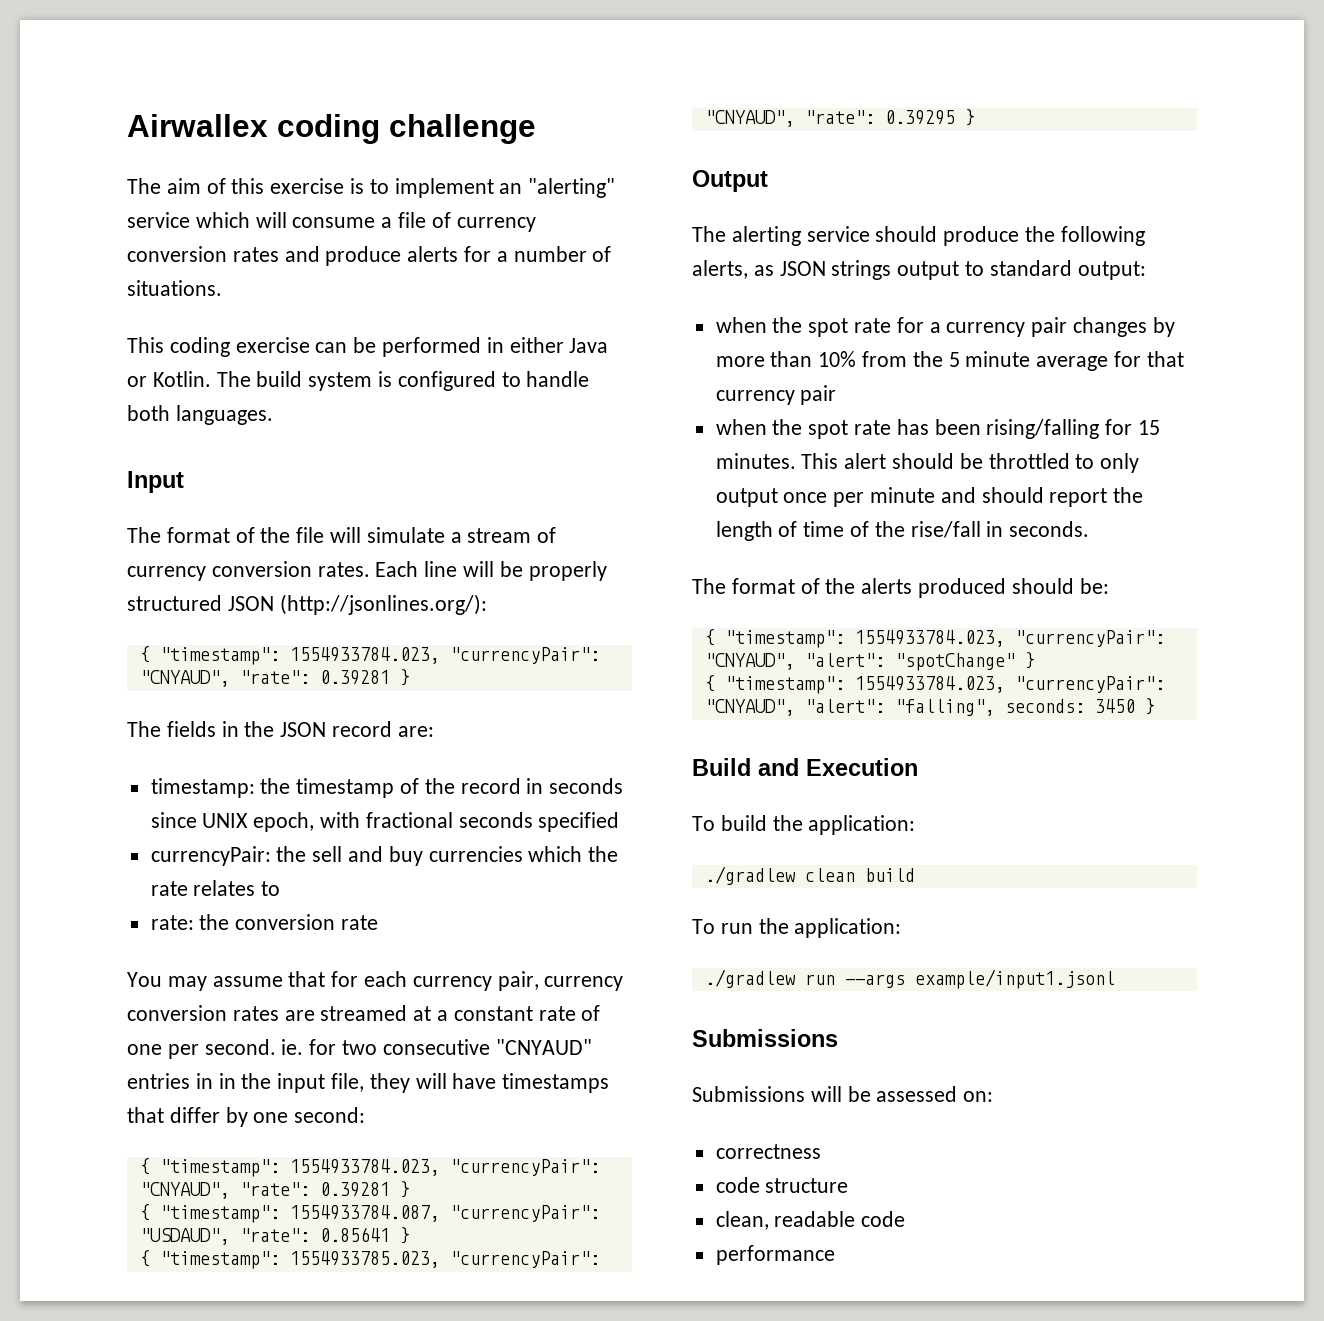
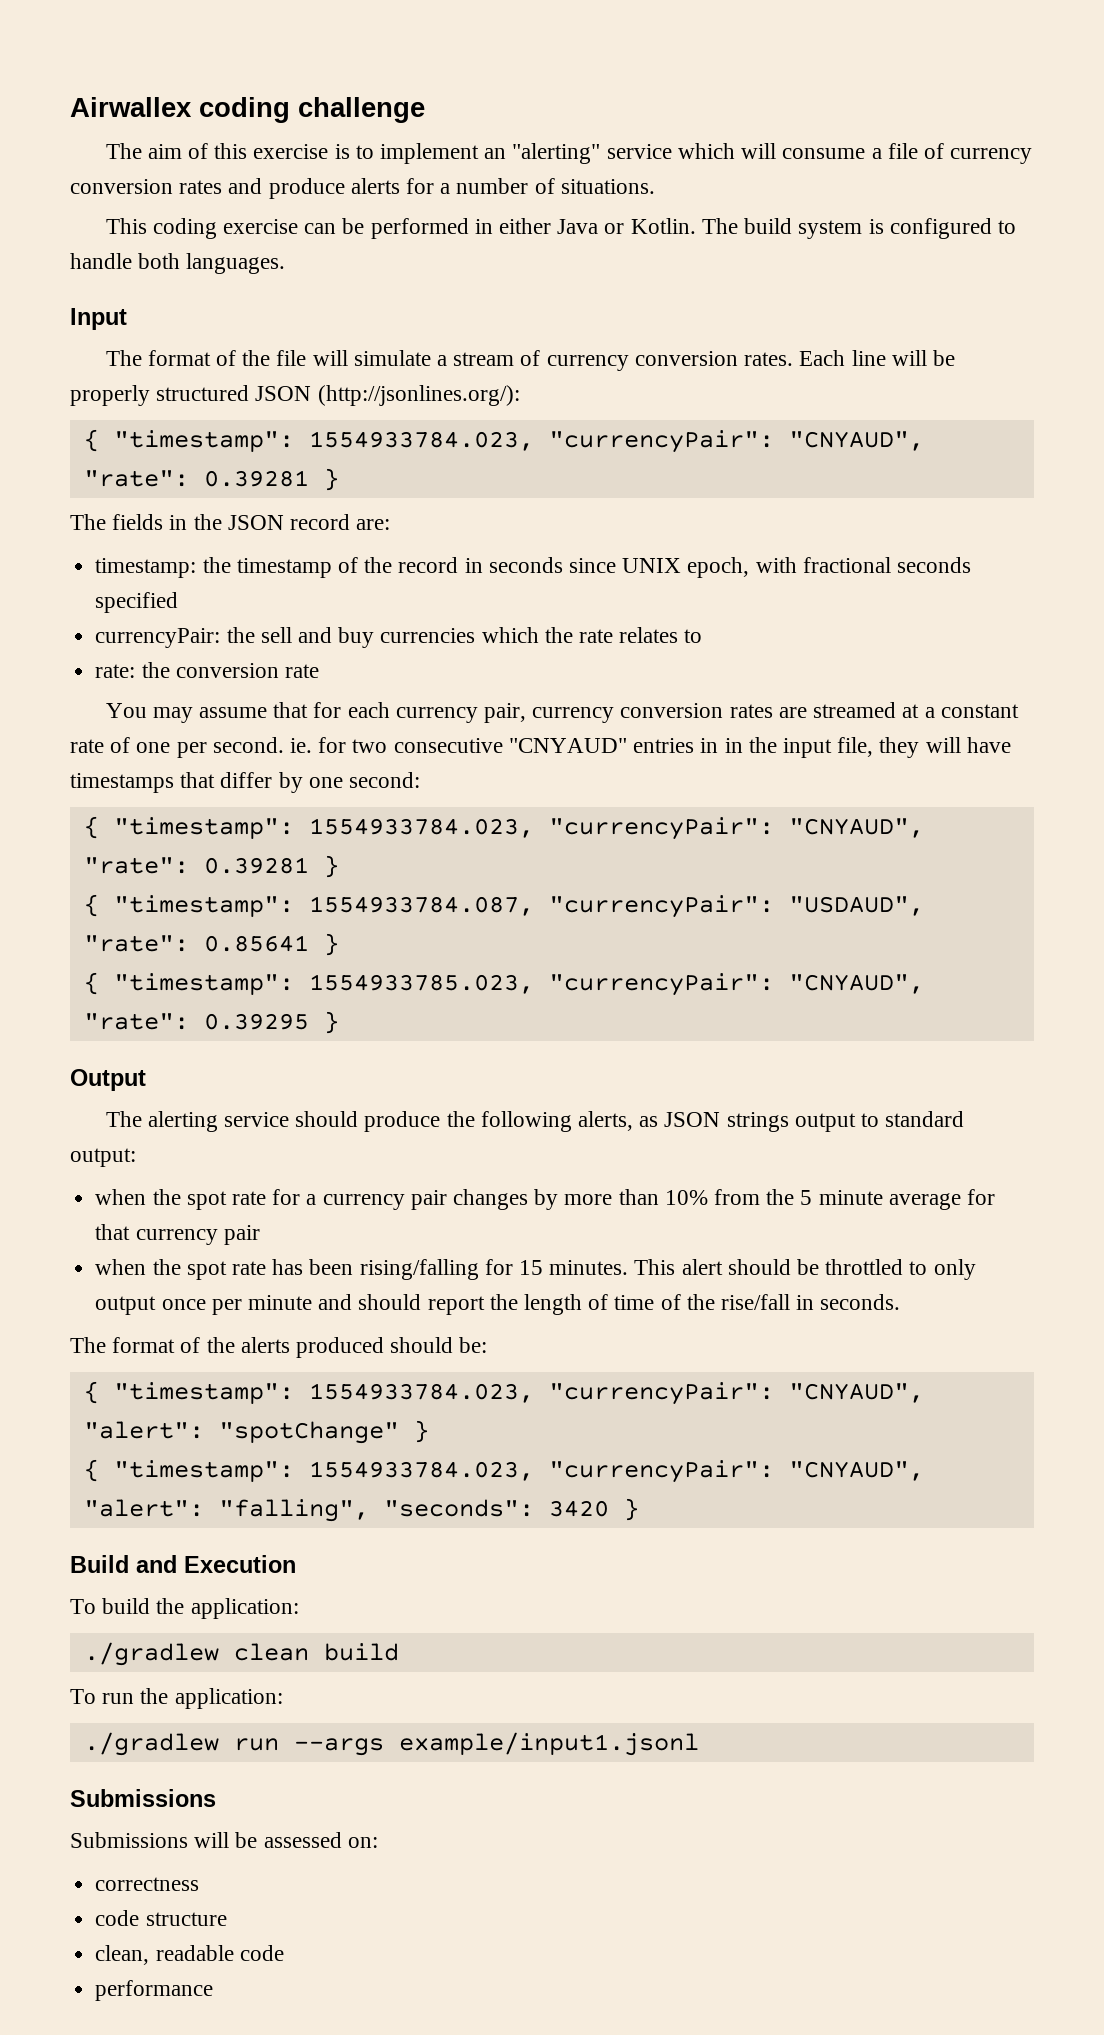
[1004,699,1135,713] seconds: 3450 -> [383,1499,609,1517] "seconds": 3420

